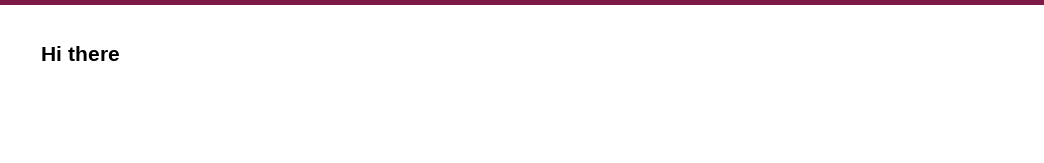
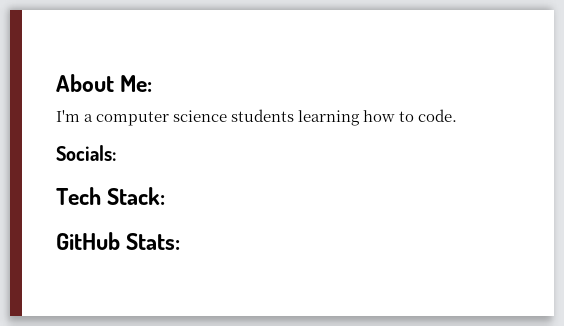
[41,46,120,61] Hi there -> [56,74,153,92] [56,109,458,126] [56,145,116,161] [56,187,166,205] [56,232,181,250] About Me: // I'm a computer science students learning how to code. // Socials: // Tech Stack: // GitHub Stats:

